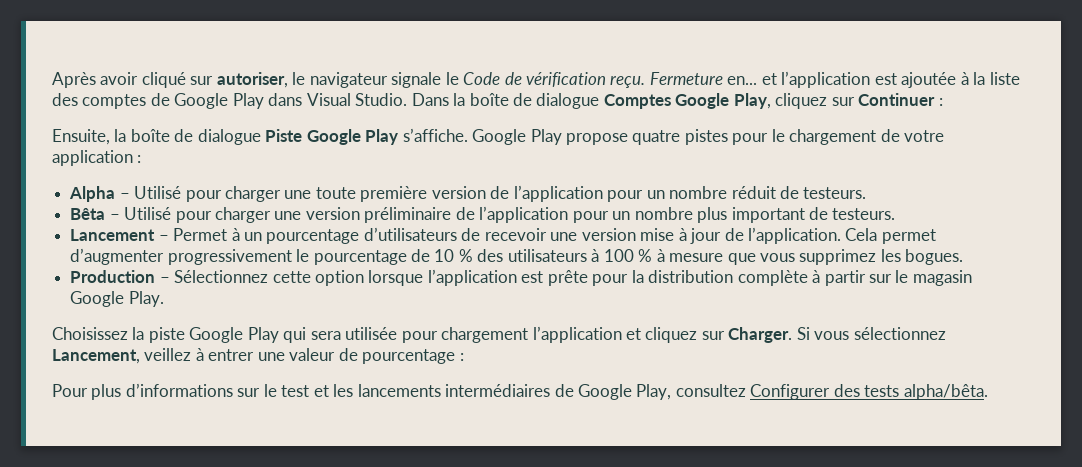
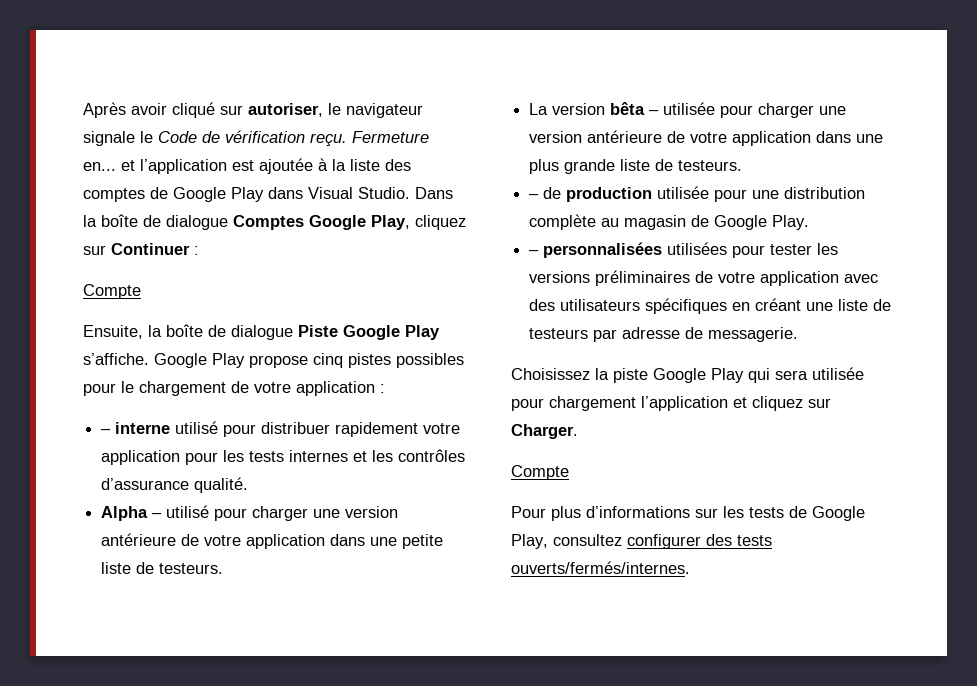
(943, 102) none -> [83,284,141,299] // Compte
[632,129,728,145] quatre pistes -> [313,353,464,368] cinq pistes possibles
[69,185,867,202] [70,206,896,223] [70,227,936,244] [70,248,964,265] [70,269,972,286] [70,291,164,307] Alpha – Utilisé pour charger une toute première version de l’application pour un nombre réduit de testeurs. // Bêta – Utilisé pour charger une version préliminaire de l’application pour un nombre plus important de testeurs. // Lancement – Permet à un pourcentage d’utilisateurs de recevoir une version mise à jour de l’application. Cela permet d’augmenter progressivement le pourcentage de 10 % des utilisateurs à 100 % à mesure que vous supprimez les bogues. // Production – Sélectionnez cette option lorsque l’application est prête pour la distribution complète à partir sur le magasin Google Play. -> [101,421,461,437] [101,449,466,465] [101,477,249,493] [101,505,399,521] [101,533,444,549] [101,562,224,574] [529,102,847,118] [529,130,884,146] [529,159,743,174] [529,186,866,202] [529,214,810,230] [529,242,839,258] [529,270,879,286] [529,298,892,314] [529,327,799,342] – interne utilisé pour distribuer rapidement votre application pour les tests internes et les contrôles d’assurance qualité. // Alpha – utilisé pour charger une version antérieure de votre application dans une petite liste de testeurs. // La version bêta – utilisée pour charger une version antérieure de votre application dans une plus grande liste de testeurs. // – de production utilisée pour une distribution complète au magasin de Google Play. // – personnalisées utilisées pour tester les versions préliminaires de votre application avec des utilisateurs spécifiques en créant une liste de testeurs par adresse de messagerie.
[796,327,946,340] [52,348,464,364] [52,383,551,400] Si vous sélectionnez Lancement, veillez à entrer une valeur de pourcentage : // Pour plus d’informations sur le test et les lancements intermédiaires -> [511,465,569,480] [511,506,784,521] // Compte // Pour plus d’informations sur les tests
[750,384,831,400] Configurer -> [627,534,701,549] configurer
[903,384,988,400] alpha/bêta. -> [511,561,690,574] ouverts/fermés/internes.

